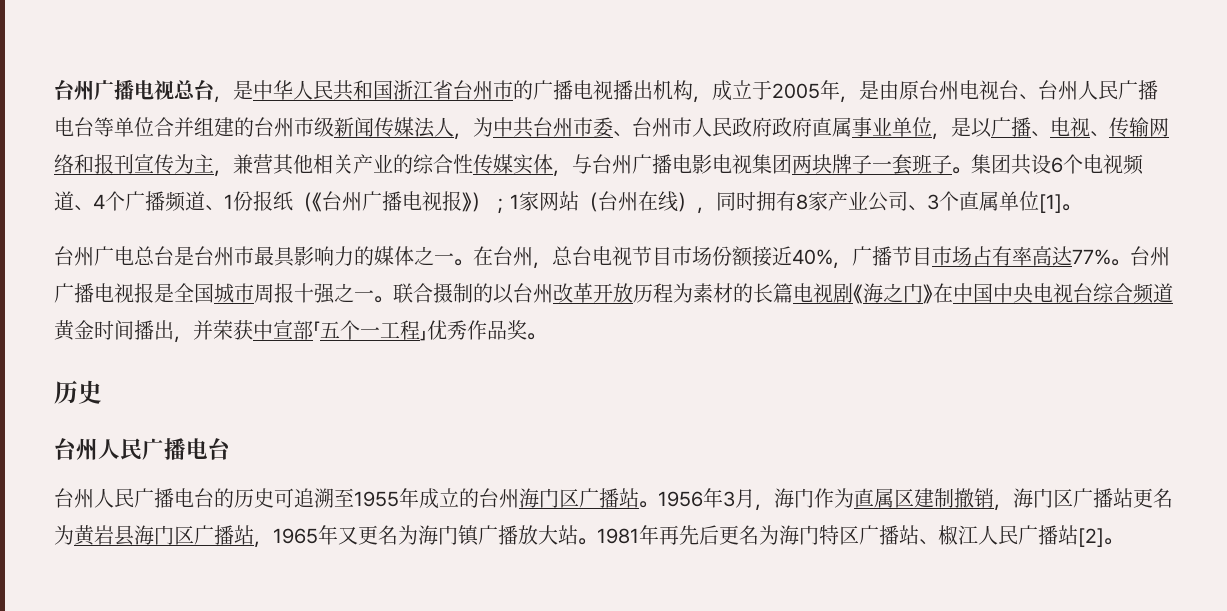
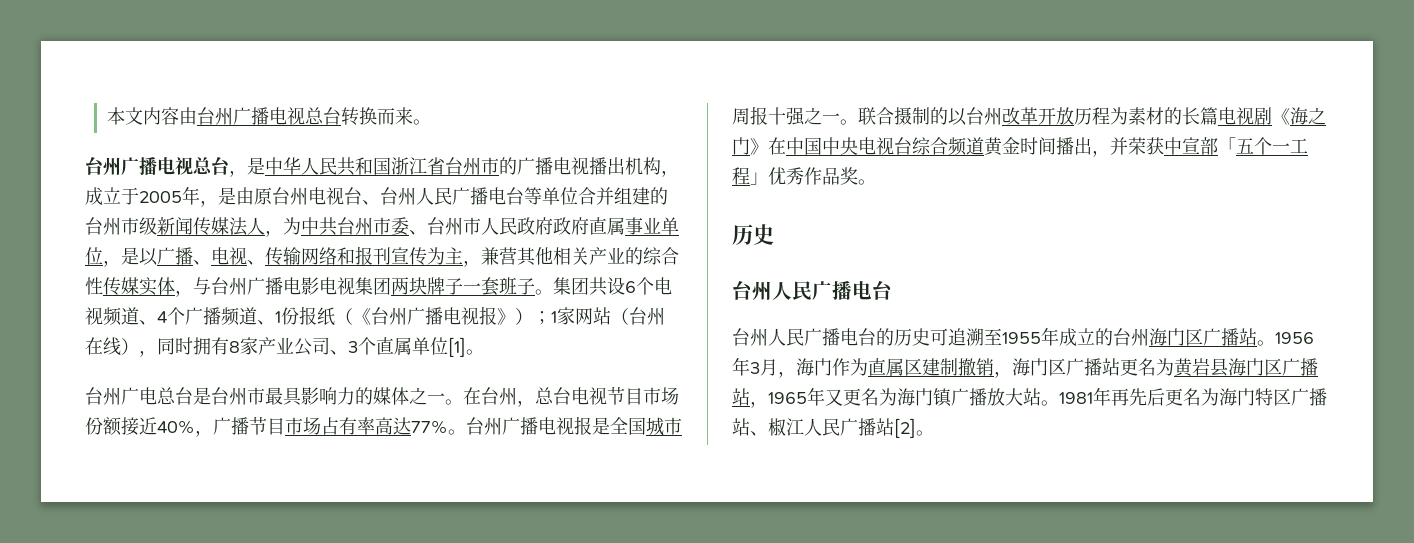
(54, 90) none -> [107,107,432,126] 本文内容由台州广播电视总台转换而来。 //

